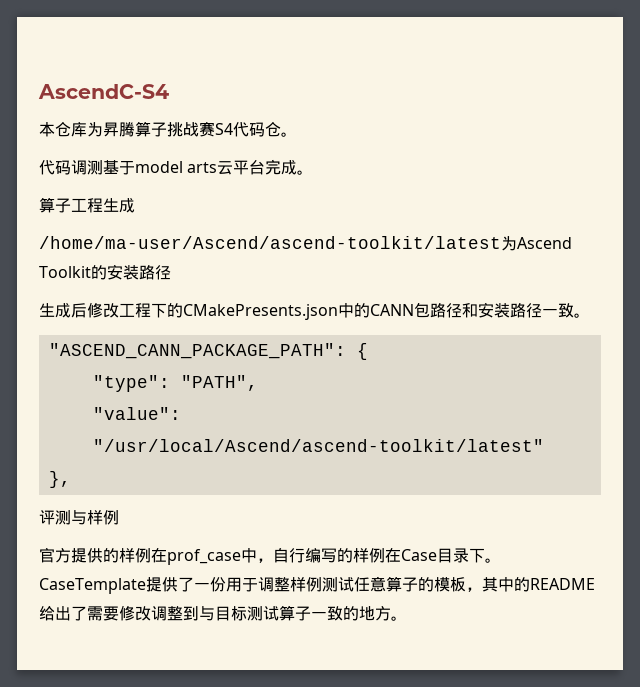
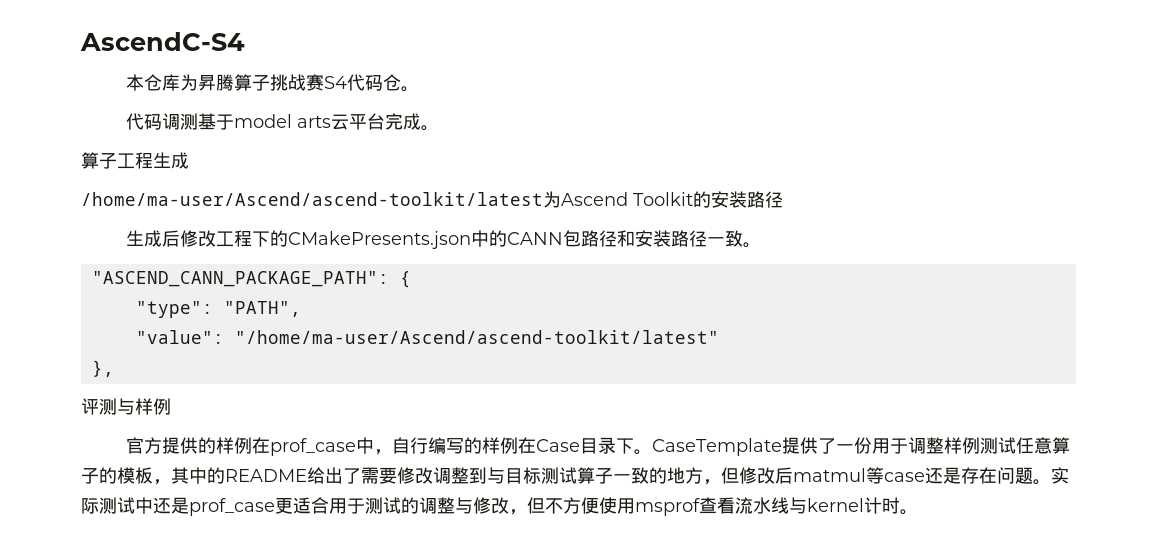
[92,439,544,452] "/usr/local/Ascend/ascend-toolkit/latest" -> [234,330,719,344] "/home/ma-user/Ascend/ascend-toolkit/latest"
(391, 613) none -> [703,467,1069,485] [81,497,900,516] ，但修改后matmul等case还是存在问题。实际测试中还是prof_case更适合用于测试的调整与修改，但不方便使用msprof查看流水线与kernel计时

